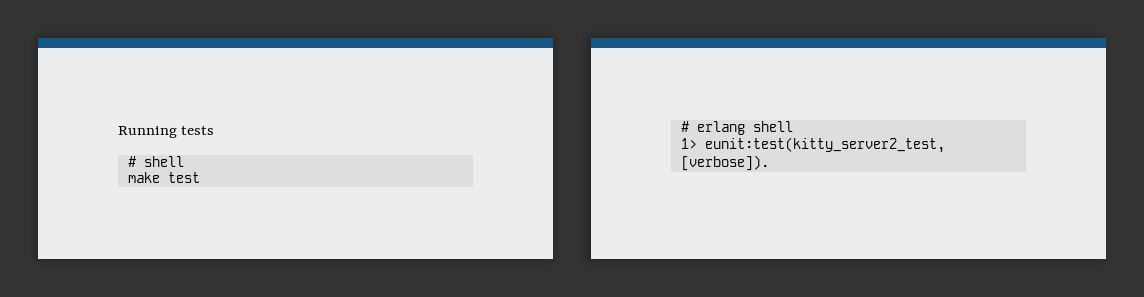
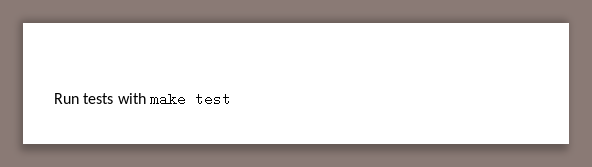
[118,126,177,138] Running -> [54,93,79,104] Run
[127,156,184,167] // # shell // -> [117,93,146,104] with
[680,121,793,135] [680,137,945,153] [680,155,769,171] // # erlang shell // 1> eunit:test(kitty_server2_test, [verbose]). -> (231, 99) none

